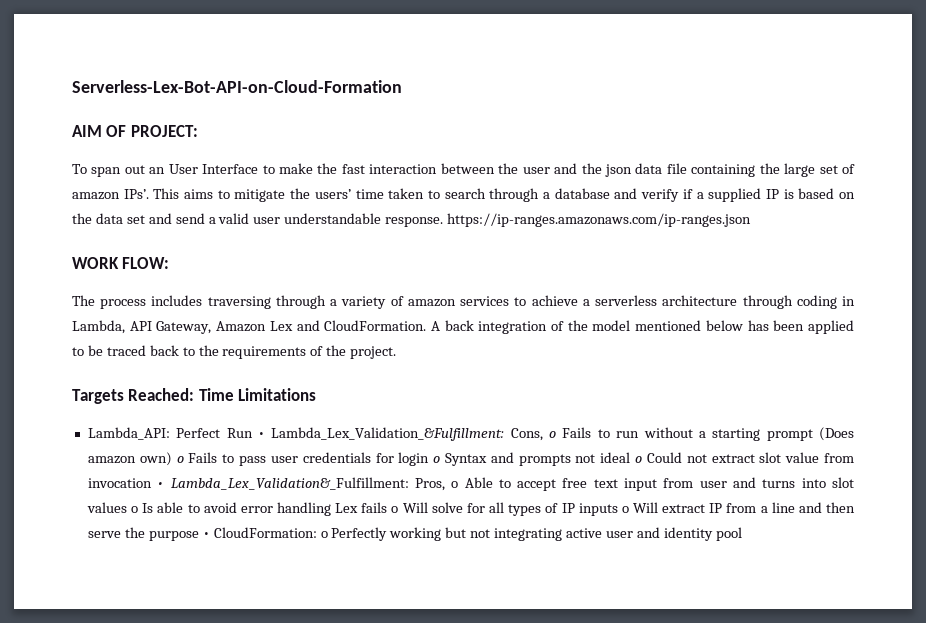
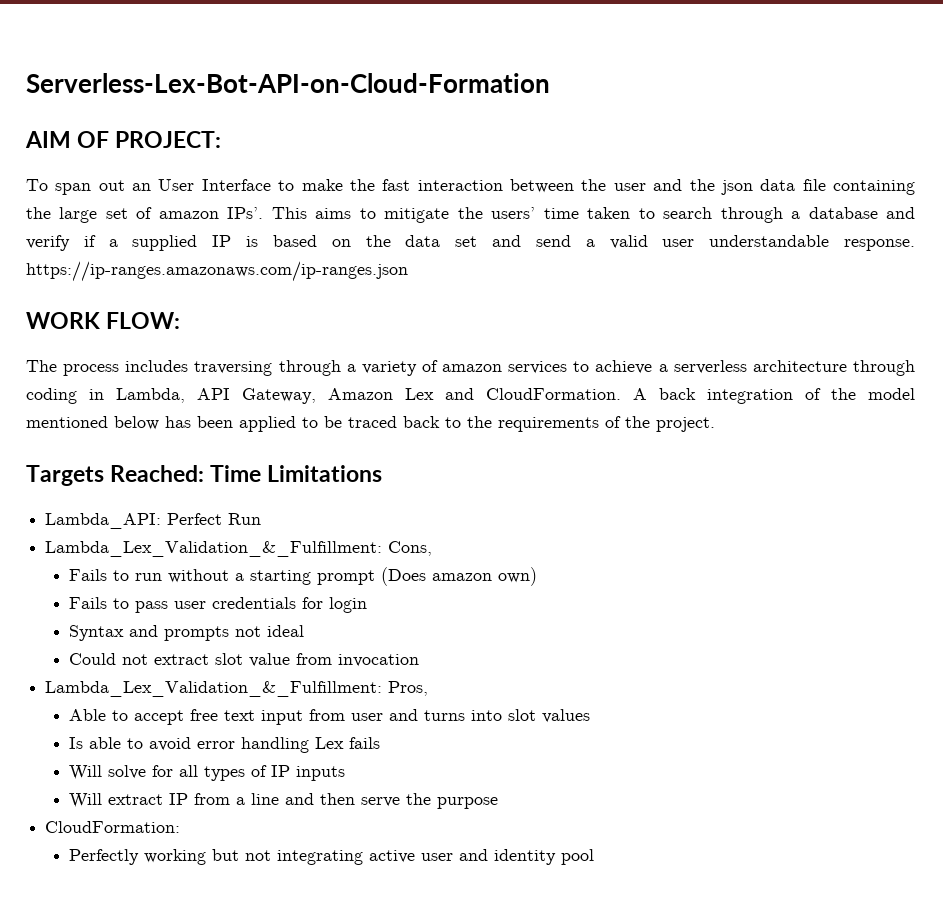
[258,427,505,441] • Lambda_Lex_Validation_&Fulfillment: -> [45,541,383,557] // Lambda_Lex_Validation_&_Fulfillment:
[549,431,557,438] o -> (433, 548) //
[176,456,184,463] o -> (538, 576) //
[433,456,441,463] o -> (368, 605) //
[635,456,643,463] o -> (305, 631) //
[157,477,409,490] • Lambda_Lex_Validation&_Fulfillment: -> [45,681,383,697] // Lambda_Lex_Validation_&_Fulfillment:
[451,481,459,488] o -> (429, 688) //
[131,506,139,513] o -> (591, 716) //
[391,506,399,513] o -> (381, 743) //
[621,506,629,513] o -> (346, 773) //
[202,532,210,538] • -> (499, 803) //
[320,531,328,538] o -> (181, 827) //

